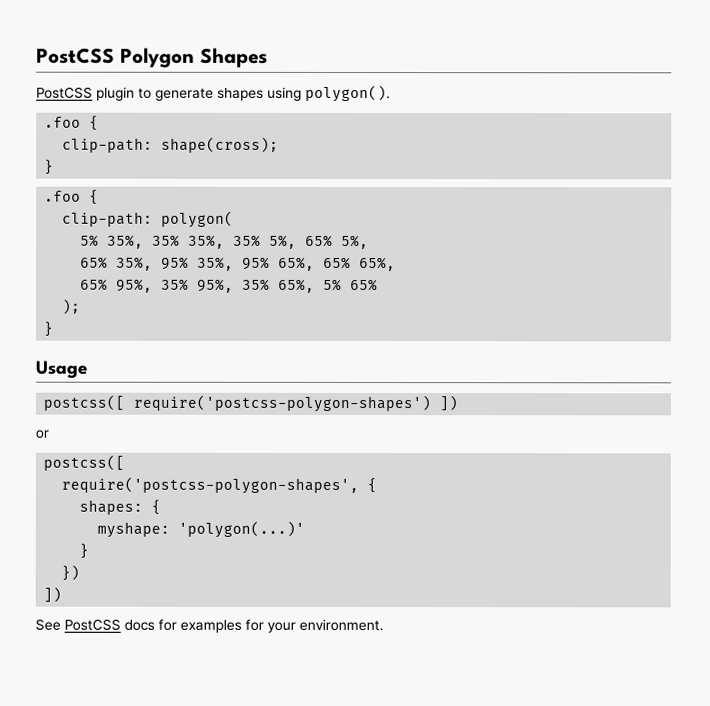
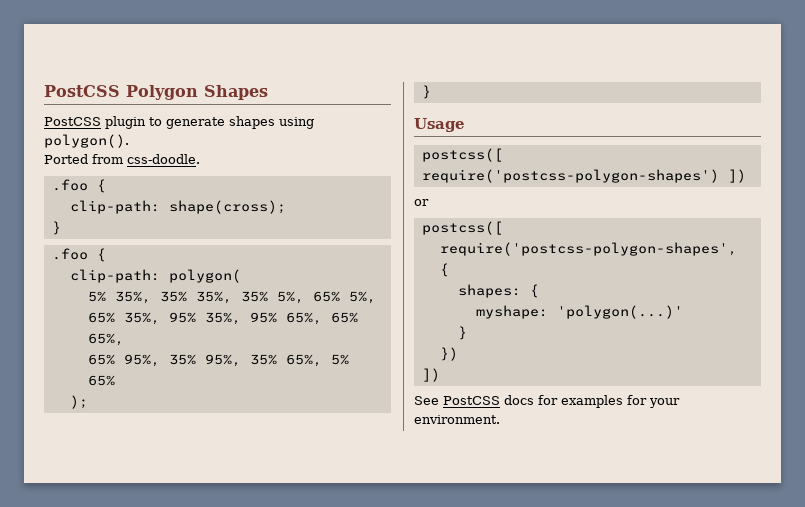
(391, 93) none -> [44,154,200,164] // Ported from css-doodle.

